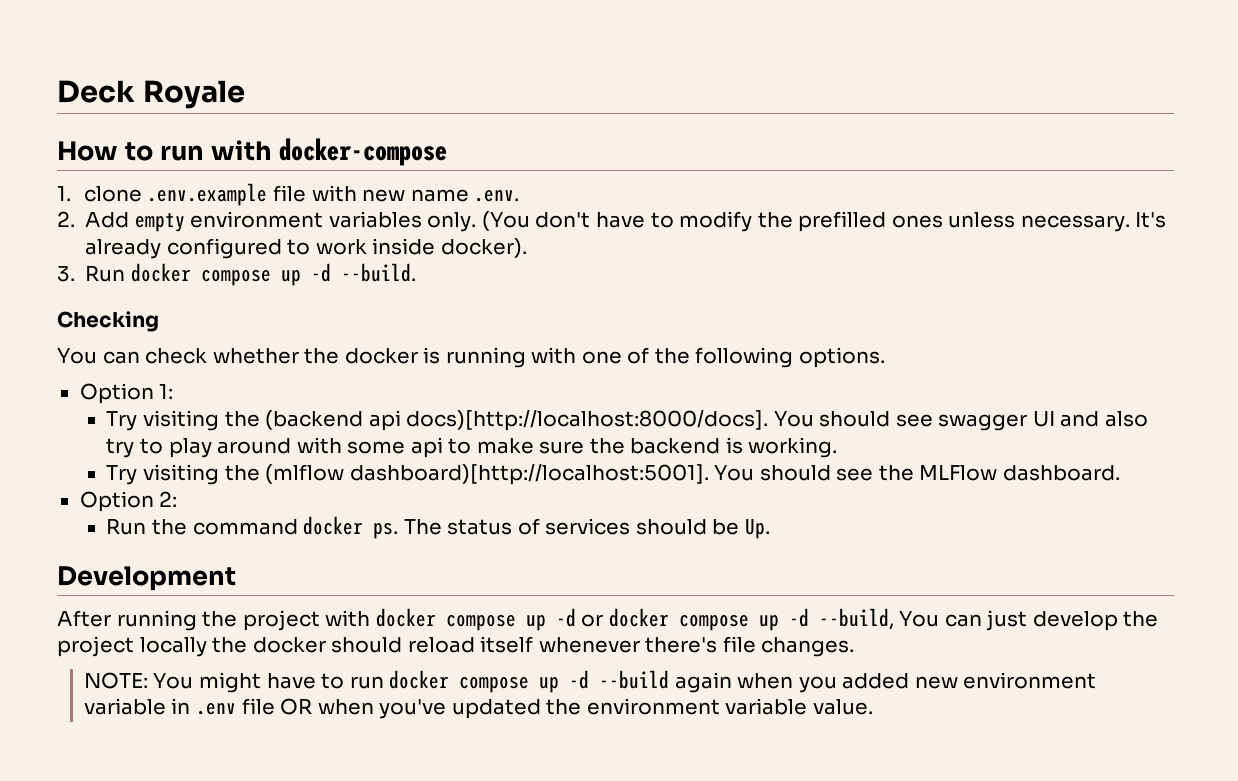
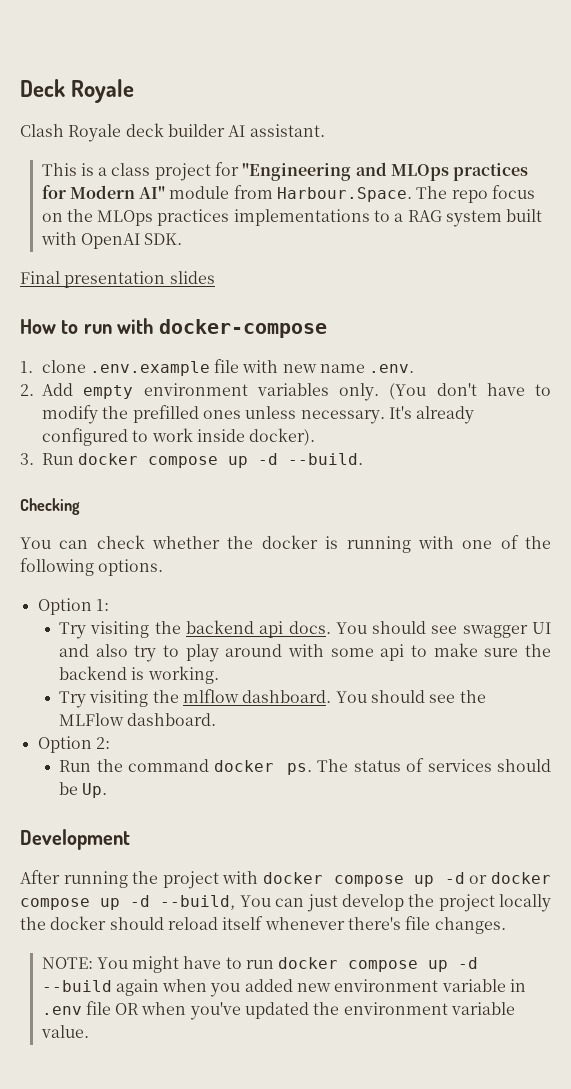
(245, 94) none -> [20,123,325,142] [41,162,529,181] [41,185,536,203] [41,209,543,227] [40,232,183,249] [20,271,215,288] // Clash Royale deck builder AI assistant. // This is a class project for "Engineering and MLOps practices for Modern AI" module from Harbour.Space. The repo focus on the MLOps practices implementations to a RAG system built with OpenAI SDK. // Final presentation slides
[265,410,769,431] (backend api docs)[http://localhost:8000/docs]. -> [185,620,331,638] backend api docs.
[265,464,709,485] (mlflow dashboard)[http://localhost:5001]. -> [183,689,332,703] mlflow dashboard.

